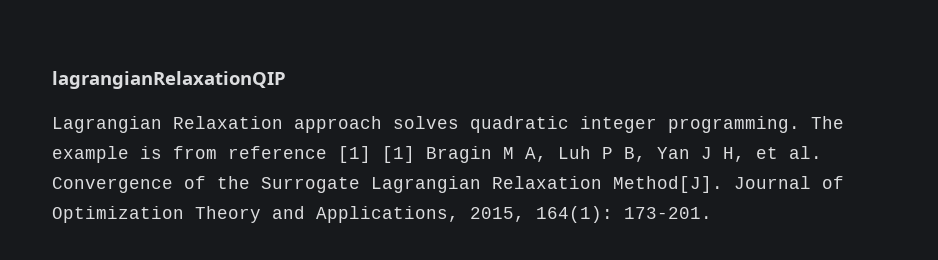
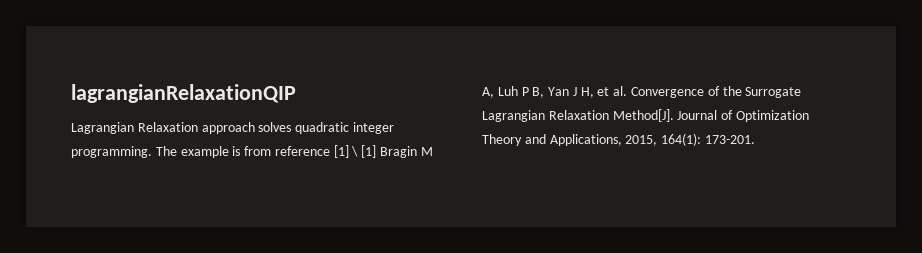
(371, 154) none -> [351,146,359,157] \

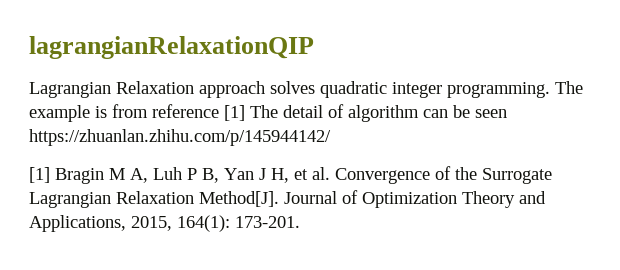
[351,146,359,157] \ -> [250,104,507,122] [29,129,331,146] The detail of algorithm can be seen https://zhuanlan.zhihu.com/p/145944142/ //

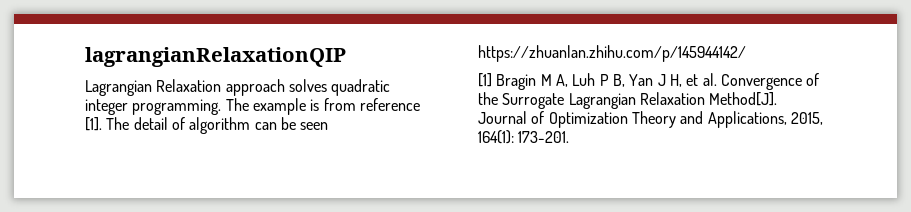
[224,105,245,121] [1] -> [85,117,102,131] [1].

